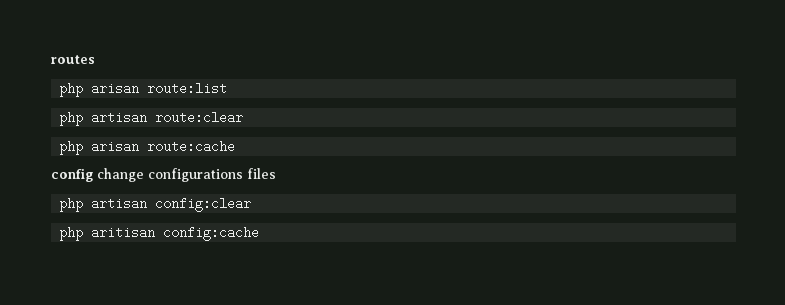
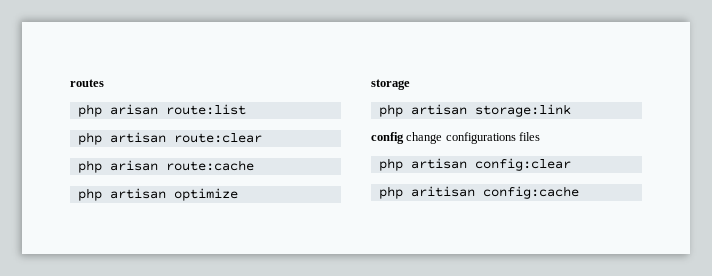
(236, 146) none -> [77,188,238,201] [371,79,410,90] [378,104,571,117] // php artisan optimize // storage // php artisan storage:link

